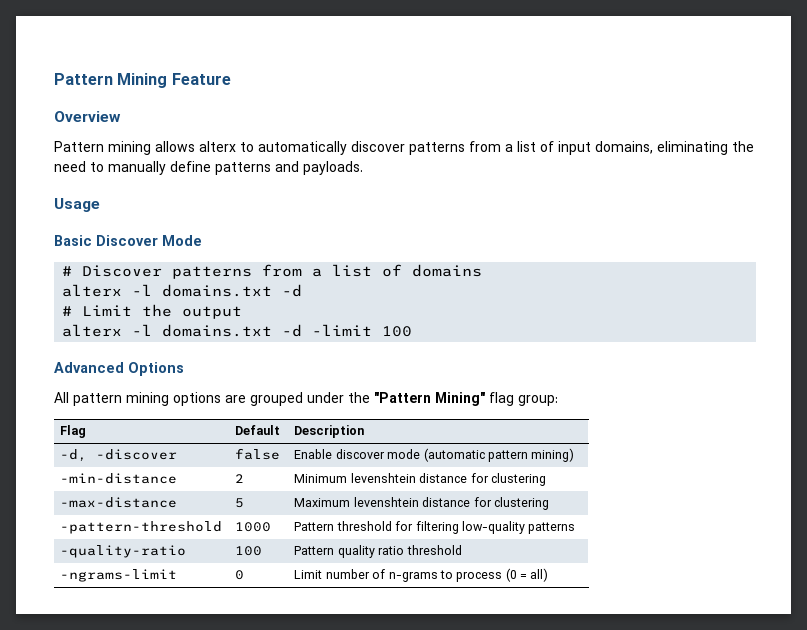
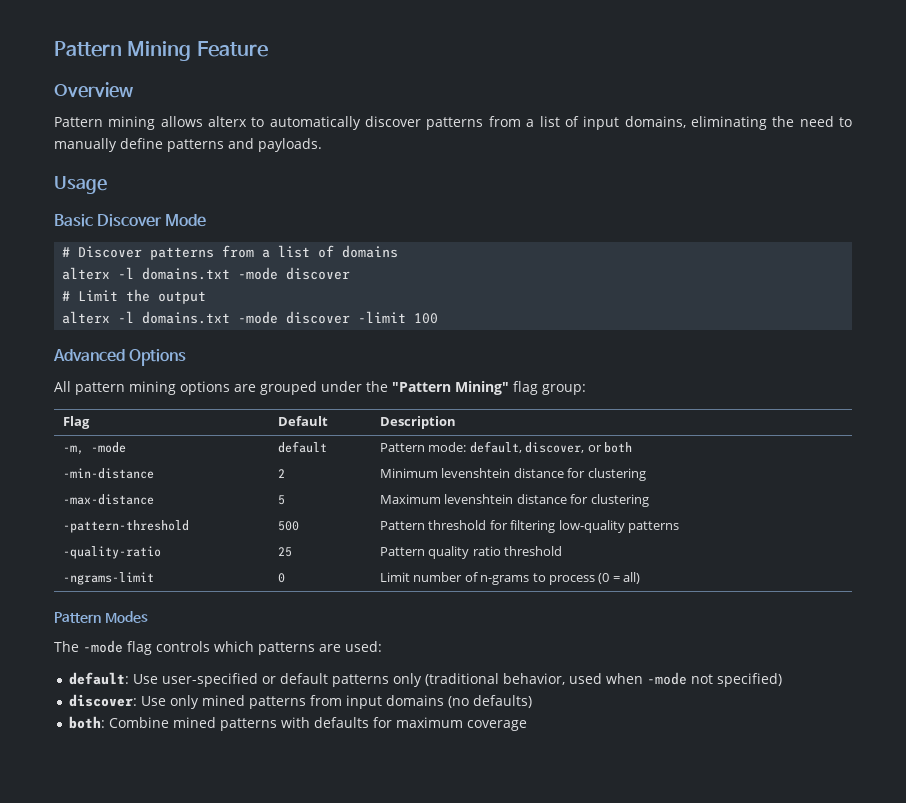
[282,284,303,297] -d -> [238,267,351,280] -mode discover
[282,324,303,337] -d -> [238,311,351,324] -mode discover
[60,449,178,462] [235,448,281,460] [294,448,575,462] -d, -discover | false | Enable discover mode (automatic pattern mining) -> [63,442,127,455] [278,441,328,453] [380,441,632,453] -m, -mode | default | Pattern mode: default, discover, or both
[235,522,272,532] 1000 -> [278,521,300,531] 500
[235,546,263,556] 100 -> [278,547,293,557] 25
(549, 575) none -> [54,611,148,623] [54,640,382,655] [69,672,783,687] [69,694,533,709] [69,716,528,731] // Pattern Modes // The -mode flag controls which patterns are used: // default: Use user-specified or default patterns only (traditional behavior, used when -mode not specified) // discover: Use only mined patterns from input domains (no defaults) // both: Combine mined patterns with defaults for maximum coverage

